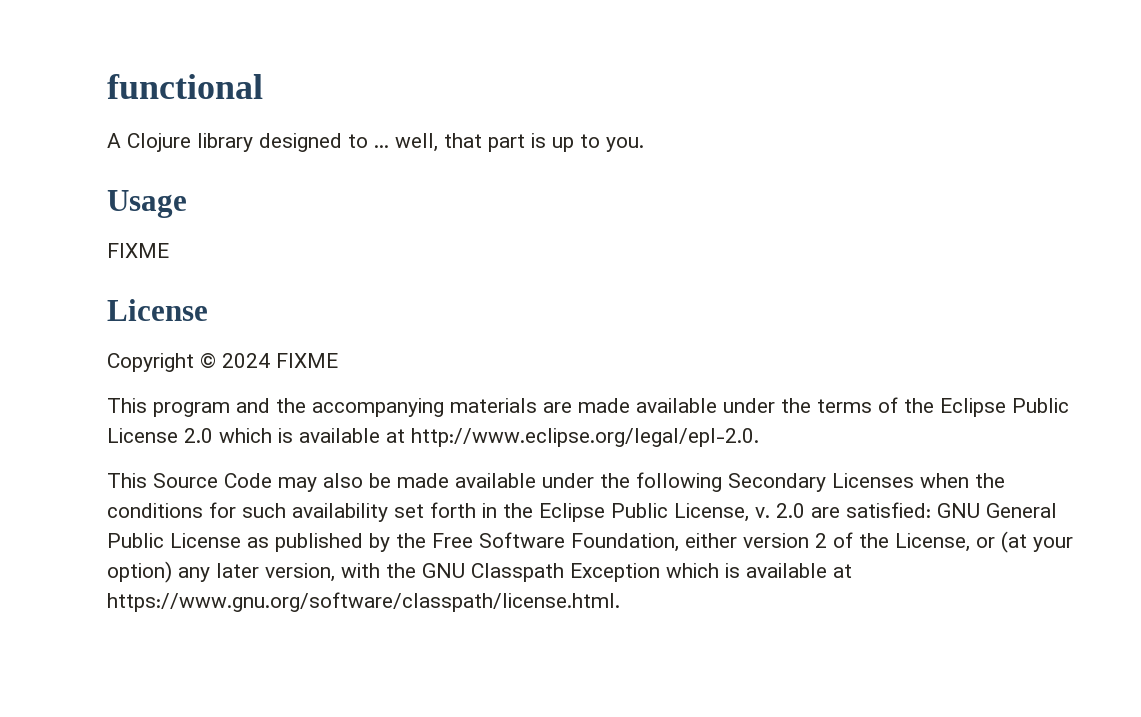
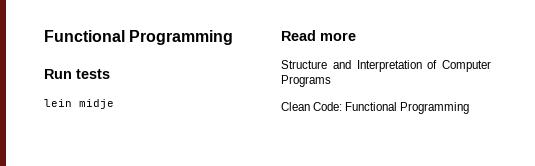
[107,74,263,99] [107,133,644,152] [107,190,187,218] [107,243,169,258] [107,299,208,321] [107,353,338,372] [107,397,1069,417] [107,428,759,447] [107,472,1005,492] [107,502,1057,522] [107,531,1073,553] [107,561,852,583] [107,592,620,612] functional // A Clojure library designed to ... well, that part is up to you. // Usage // FIXME // License // Copyright © 2024 FIXME // This program and the accompanying materials are made available under the terms of the Eclipse Public License 2.0 which is available at http://www.eclipse.org/legal/epl-2.0. // This Source Code may also be made available under the following Secondary Licenses when the conditions for such availability set forth in the Eclipse Public License, v. 2.0 are satisfied: GNU General Public License as published by the Free Software Foundation, either version 2 of the License, or (at your option) any later version, with the GNU Classpath Exception which is available at https://www.gnu.org/software/classpath/license.html. -> [44,30,234,45] [44,69,110,79] [44,99,114,109] [281,30,356,41] [281,60,491,72] [281,75,331,87] [281,102,470,114] Functional Programming // Run tests // lein midje // Read more // Structure and Interpretation of Computer Programs // Clean Code: Functional Programming

